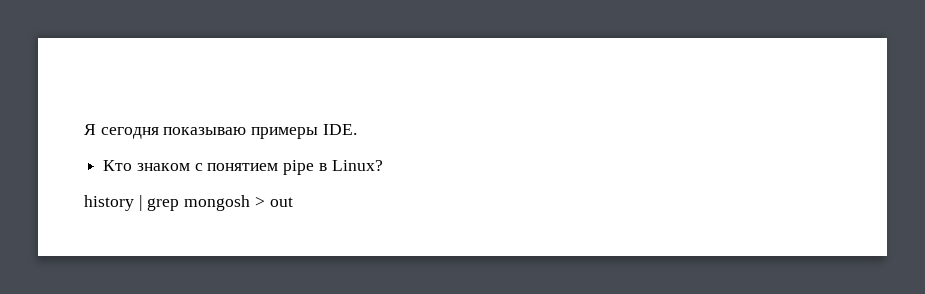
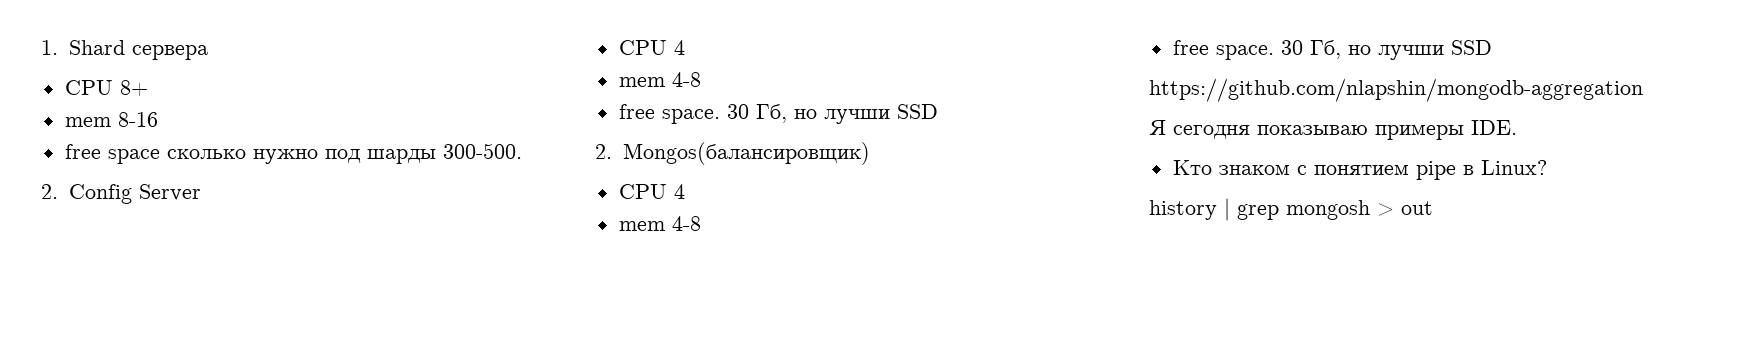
(84, 129) none -> [41,40,208,60] [64,80,148,96] [64,112,158,127] [64,143,522,164] [41,184,201,204] [618,40,685,55] [618,72,701,87] [618,104,938,124] [595,142,870,165] [618,184,685,199] [618,216,701,231] [1172,40,1492,60] [1149,78,1643,102] 1. Shard сервера // CPU 8+ // mem 8-16 // free space сколько нужно под шарды 300-500. // 2. Config Server // CPU 4 // mem 4-8 // free space. 30 Гб, но лучши SSD // 2. Mongos(балансировщик) // CPU 4 // mem 4-8 // free space. 30 Гб, но лучши SSD // https://github.com/nlapshin/mongodb-aggregation //

